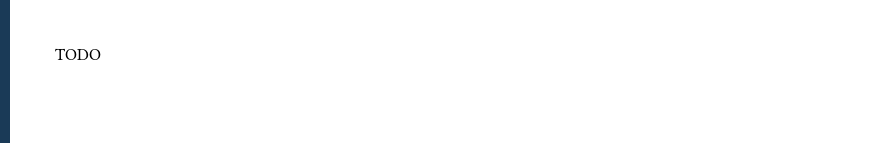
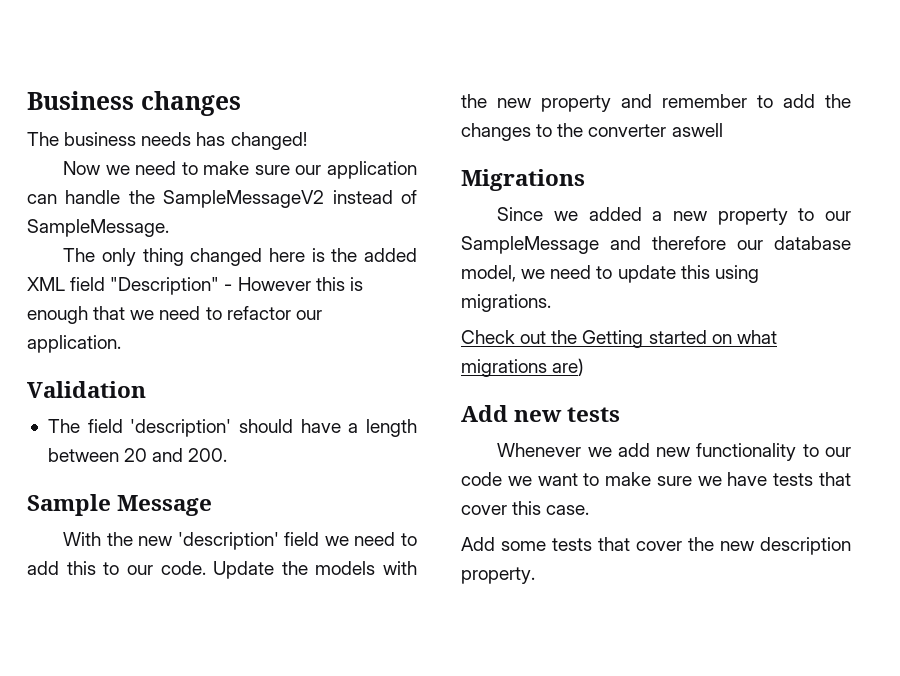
[55,48,101,60] TODO -> [27,91,241,116] [27,132,307,150] [63,161,417,179] [27,190,417,208] [27,219,169,237] [63,248,417,266] [27,277,363,295] [27,306,322,324] [27,335,121,353] [27,381,146,398] [47,419,418,437] [47,448,228,462] [27,494,213,516] [63,532,418,550] [27,561,417,579] [461,94,851,112] [461,123,723,141] [461,169,585,191] [497,207,851,225] [461,236,851,254] [461,265,759,283] [461,294,551,312] [461,330,777,348] [461,358,585,377] [461,405,621,422] [497,443,851,461] [461,472,851,486] [461,501,590,515] [461,537,851,555] [461,567,535,584] Business changes // The business needs has changed! // Now we need to make sure our application can handle the SampleMessageV2 instead of SampleMessage. // The only thing changed here is the added XML field "Description" - However this is enough that we need to refactor our application. // Validation // The field 'description' should have a length between 20 and 200. // Sample Message // With the new 'description' field we need to add this to our code. Update the models with the new property and remember to add the changes to the converter aswell // Migrations // Since we added a new property to our SampleMessage and therefore our database model, we need to update this using migrations. // Check out the Getting started on what migrations are) // Add new tests // Whenever we add new functionality to our code we want to make sure we have tests that cover this case. // Add some tests that cover the new description property.

